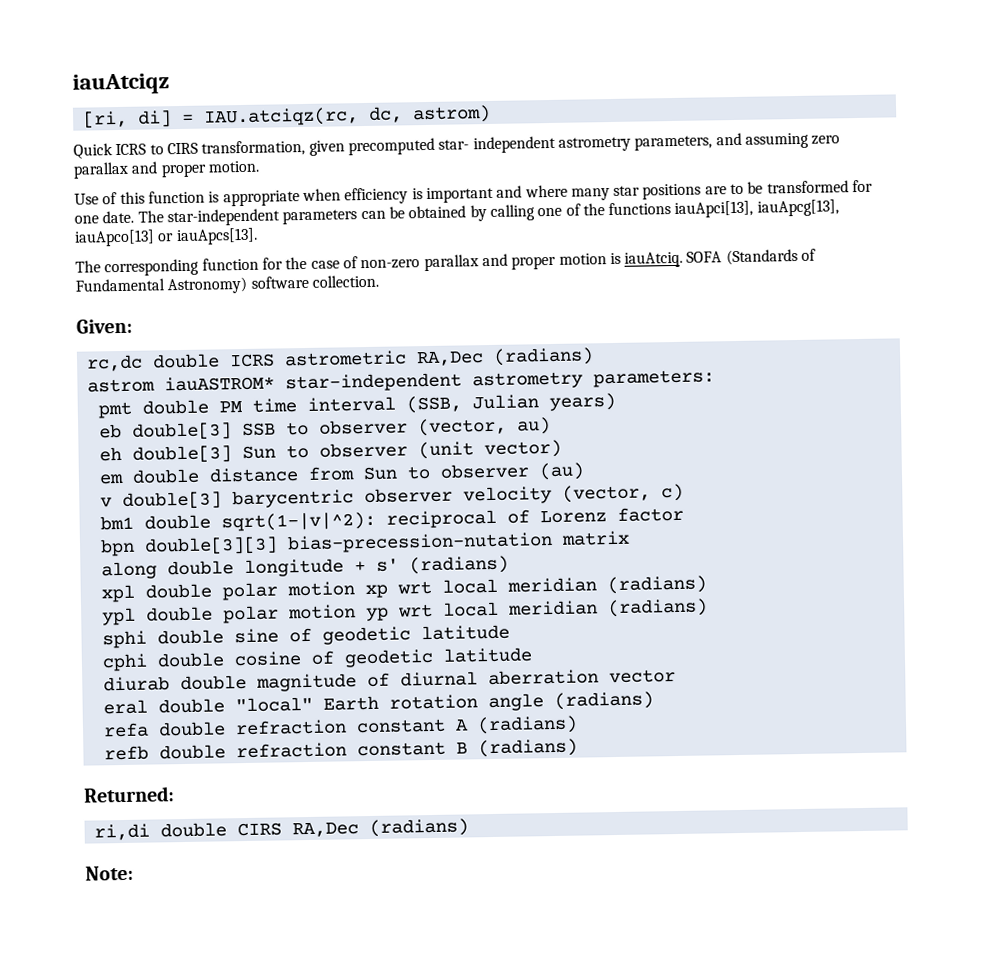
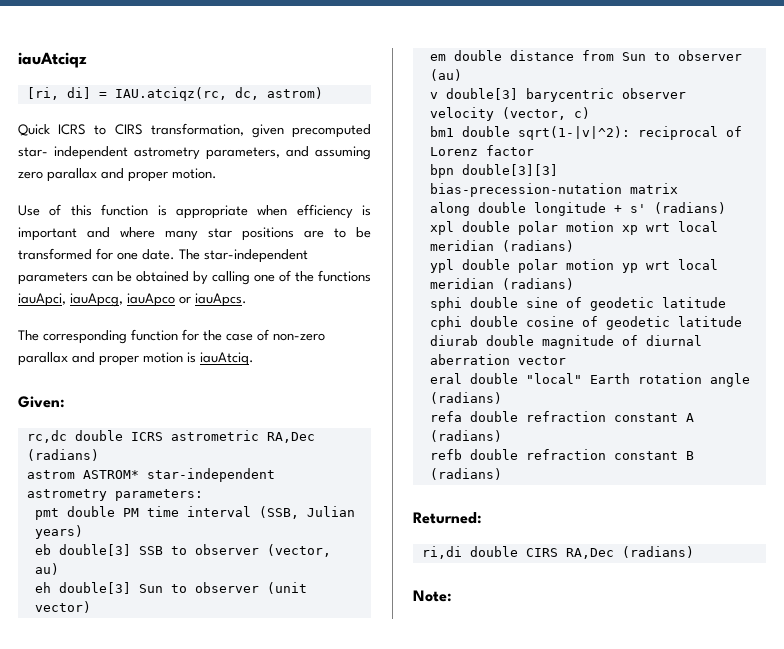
[674,199,839,218] [74,227,258,247] iauApci[13], iauApcg[13], iauApco[13] or iauApcs[13]. -> [18,293,247,307] iauApci, iauApcg, iauApco or iauApcs.
[686,248,817,266] [75,274,379,295] SOFA (Standards of Fundamental Astronomy) software collection. -> (254, 359) none
[163,375,275,392] iauASTROM* -> [82,470,139,479] ASTROM*

